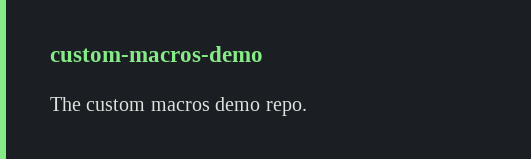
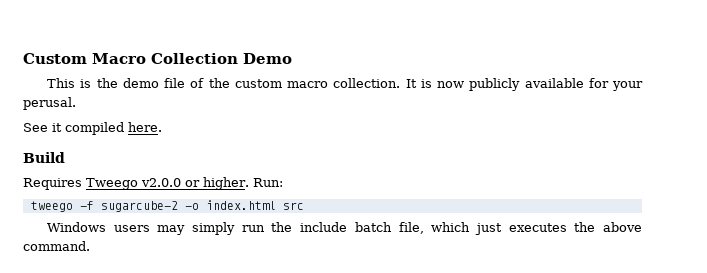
[50,46,263,62] [50,97,307,116] custom-macros-demo // The custom macros demo repo. -> [23,53,292,64] [47,78,643,91] [23,97,76,110] [23,122,162,135] [23,152,65,163] [23,177,283,190] [30,200,304,212] [47,222,642,235] [23,241,90,251] Custom Macro Collection Demo // This is the demo file of the custom macro collection. It is now publicly available for your perusal. // See it compiled here. // Build // Requires Tweego v2.0.0 or higher. Run: // tweego -f sugarcube-2 -o index.html src // Windows users may simply run the include batch file, which just executes the above command.

